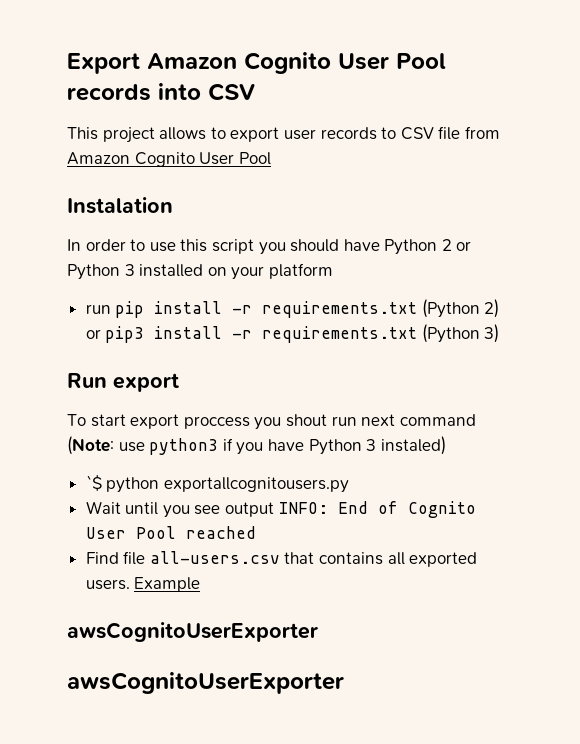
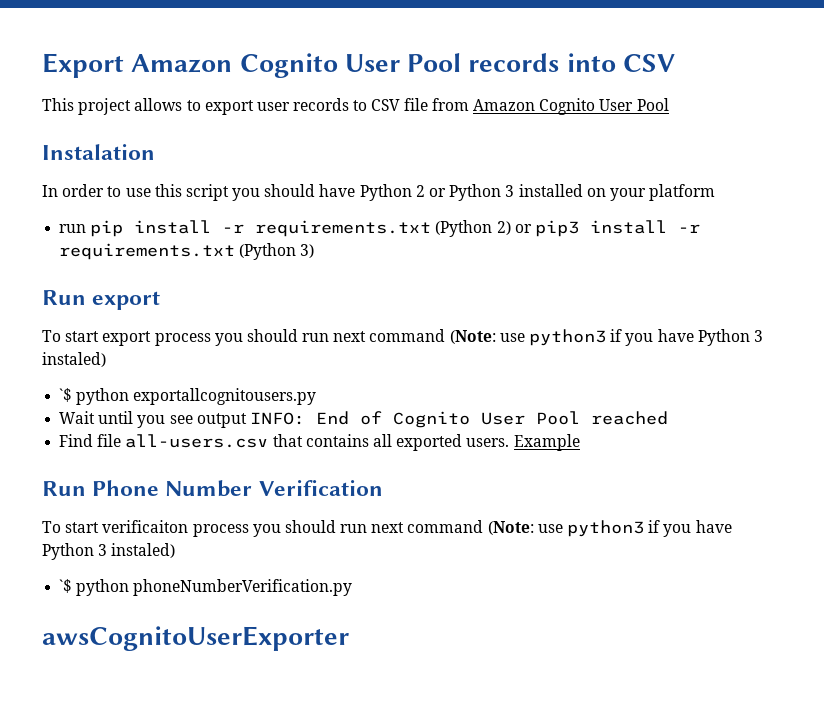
[183,414,327,430] proccess you shout -> [154,329,298,346] process you should
[67,622,318,642] awsCognitoUserExporter -> [42,480,383,497] [42,520,732,537] [42,543,176,560] [59,579,353,596] Run Phone Number Verification // To start verificaiton process you should run next command (Note: use python3 if you have Python 3 instaled) // `$ python phoneNumberVerification.py

